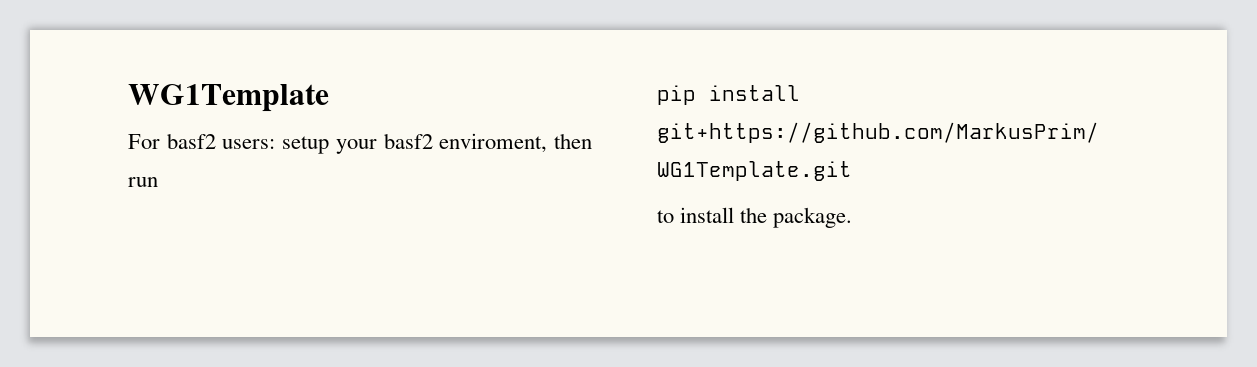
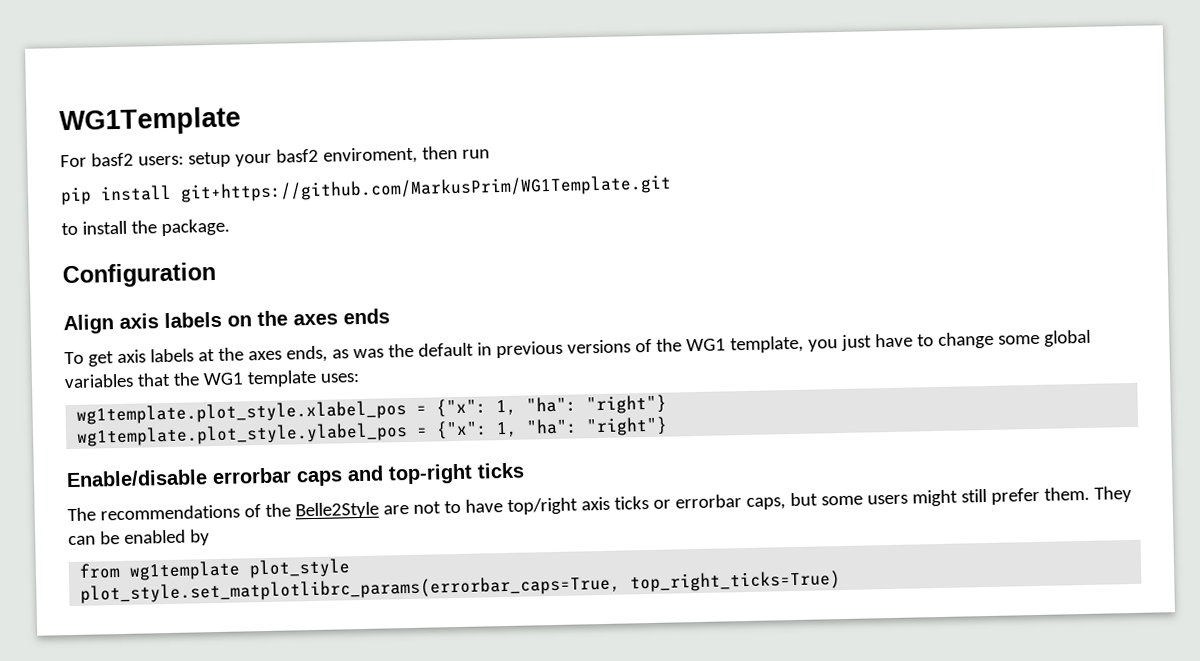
(853, 217) none -> [62,261,216,289] [63,308,390,335] [64,329,1091,367] [64,369,360,389] [76,394,668,425] [76,416,669,447] [66,462,525,488] [67,485,1132,522] [68,529,210,546] [79,558,352,581] [80,570,842,604] // Configuration // Align axis labels on the axes ends // To get axis labels at the axes ends, as was the default in previous versions of the WG1 template, you just have to change some global variables that the WG1 template uses: // wg1template.plot_style.xlabel_pos = {"x": 1, "ha": "right"} // wg1template.plot_style.ylabel_pos = {"x": 1, "ha": "right"} // Enable/disable errorbar caps and top-right ticks // The recommendations of the Belle2Style are not to have top/right axis ticks or errorbar caps, but some users might still prefer them. They can be enabled by // from wg1template plot_style // plot_style.set_matplotlibrc_params(errorbar_caps=True, top_right_ticks=True)

